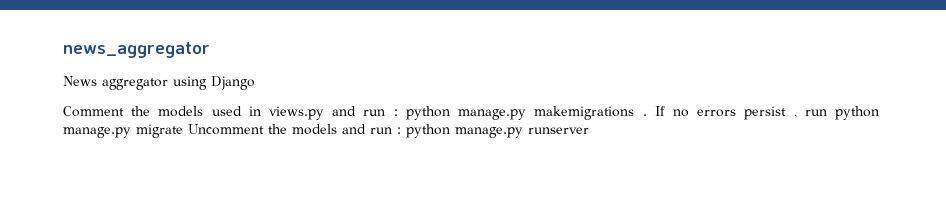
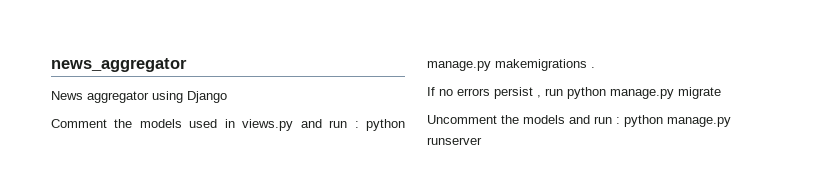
(647, 115) none -> (595, 67) //
(183, 131) none -> (721, 93) //

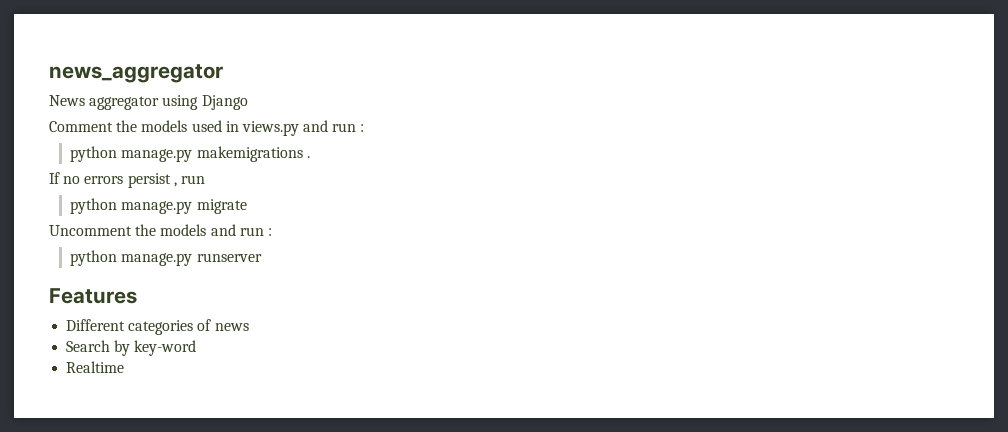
(359, 124) none -> (365, 128) //
(563, 92) none -> (205, 179) //
(620, 120) none -> (272, 232) //
(482, 141) none -> [49,288,137,304] [66,319,249,335] [66,340,197,356] [66,361,125,373] // Features // Different categories of news // Search by key-word // Realtime

